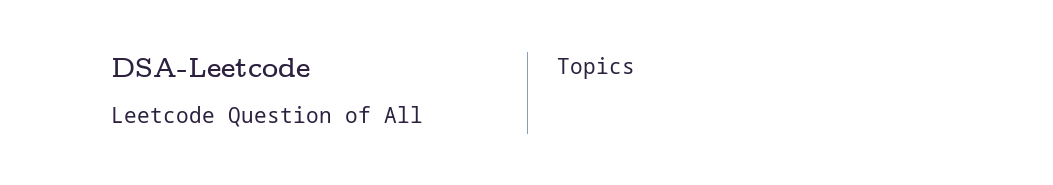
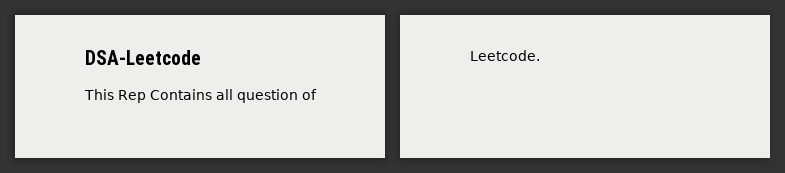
[111,106,423,127] [557,57,635,79] Leetcode Question of All Topics -> [84,89,317,103] [470,50,540,61] This Rep Contains all question of Leetcode.

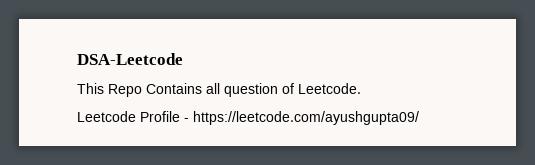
[118,90,146,103] Rep -> [108,84,142,97] Repo
(540, 55) none -> [77,111,419,125] // Leetcode Profile - https://leetcode.com/ayushgupta09/

